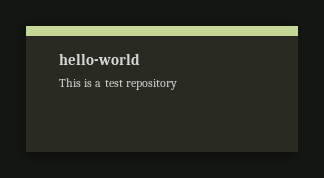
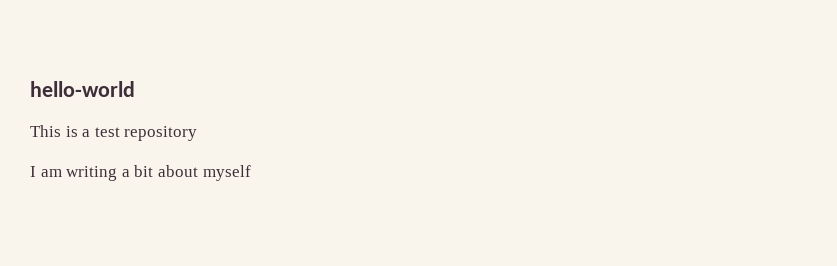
(177, 84) none -> [30,165,251,181] // I am writing a bit about myself

